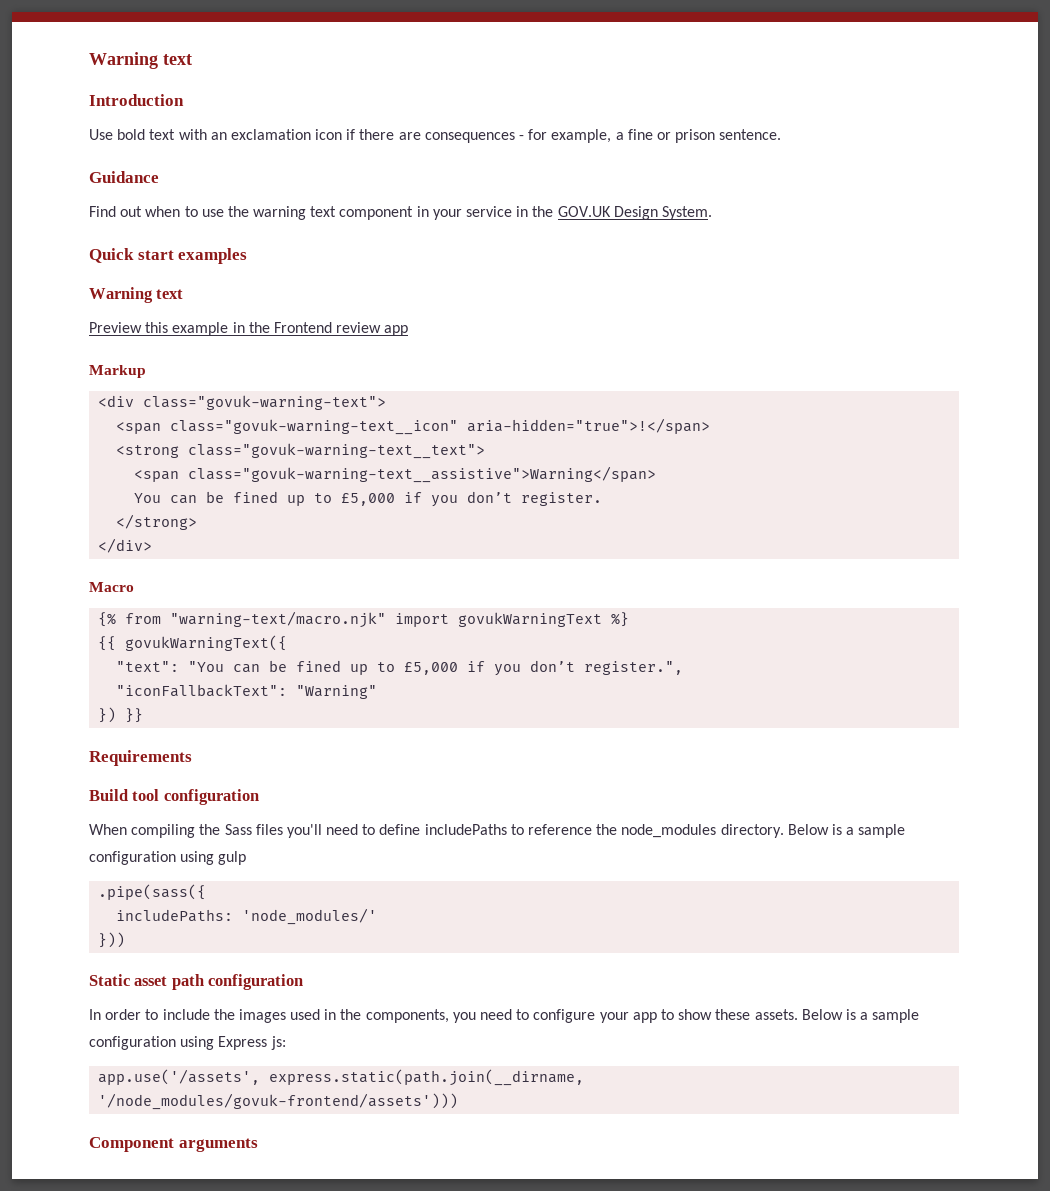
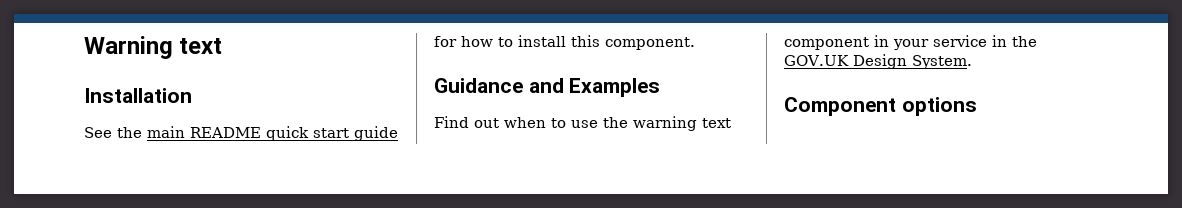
[89,52,192,69] [89,94,184,106] [89,129,782,143] Warning text // Introduction // Use bold text with an exclamation icon if there are consequences - for example, a fine or prison sentence. -> [84,36,223,59] [84,88,192,103] [84,126,398,141] [434,35,695,50] Warning text // Installation // See the main README quick start guide for how to install this component.
(159, 177) none -> [528,78,661,97] and Examples
[89,248,248,264] [89,287,184,303] [89,322,409,336] [89,365,146,378] [98,395,387,410] [116,418,711,435] [116,443,486,459] [134,466,657,483] [134,491,603,507] [116,514,198,530] [98,538,153,553] [89,582,134,592] [98,611,630,628] [98,635,288,651] [116,660,684,676] [116,684,378,699] [98,707,144,723] [89,750,192,766] [89,789,259,805] [89,824,906,838] [89,851,247,865] [98,884,207,900] [116,908,378,925] [98,932,126,948] [89,974,304,990] [89,1009,920,1023] [89,1036,286,1050] [98,1069,585,1086] [98,1093,459,1110] // Quick start examples // Warning text // Preview this example in the Frontend review app // Markup // <div class="govuk-warning-text"> // <span class="govuk-warning-text__icon" aria-hidden="true">!</span> // <strong class="govuk-warning-text__text"> // <span class="govuk-warning-text__assistive">Warning</span> // You can be fined up to £5,000 if you don’t register. // </strong> // </div> // Macro // {% from "warning-text/macro.njk" import govukWarningText %} // {{ govukWarningText({ // "text": "You can be fined up to £5,000 if you don’t register.", // "iconFallbackText": "Warning" // }) }} // Requirements // Build tool configuration // When compiling the Sass files you'll need to define includePaths to reference the node_modules directory. Below is a sample configuration using gulp // .pipe(sass({ // includePaths: 'node_modules/' // })) // Static asset path configuration // In order to include the images used in the components, you need to configure your app to show these assets. Below is a sample configuration using Express js: // app.use('/assets', express.static(path.join(__dirname, '/node_modules/govuk-frontend/assets'))) -> (972, 62) none
[178,1138,258,1152] arguments -> [901,97,977,116] options

